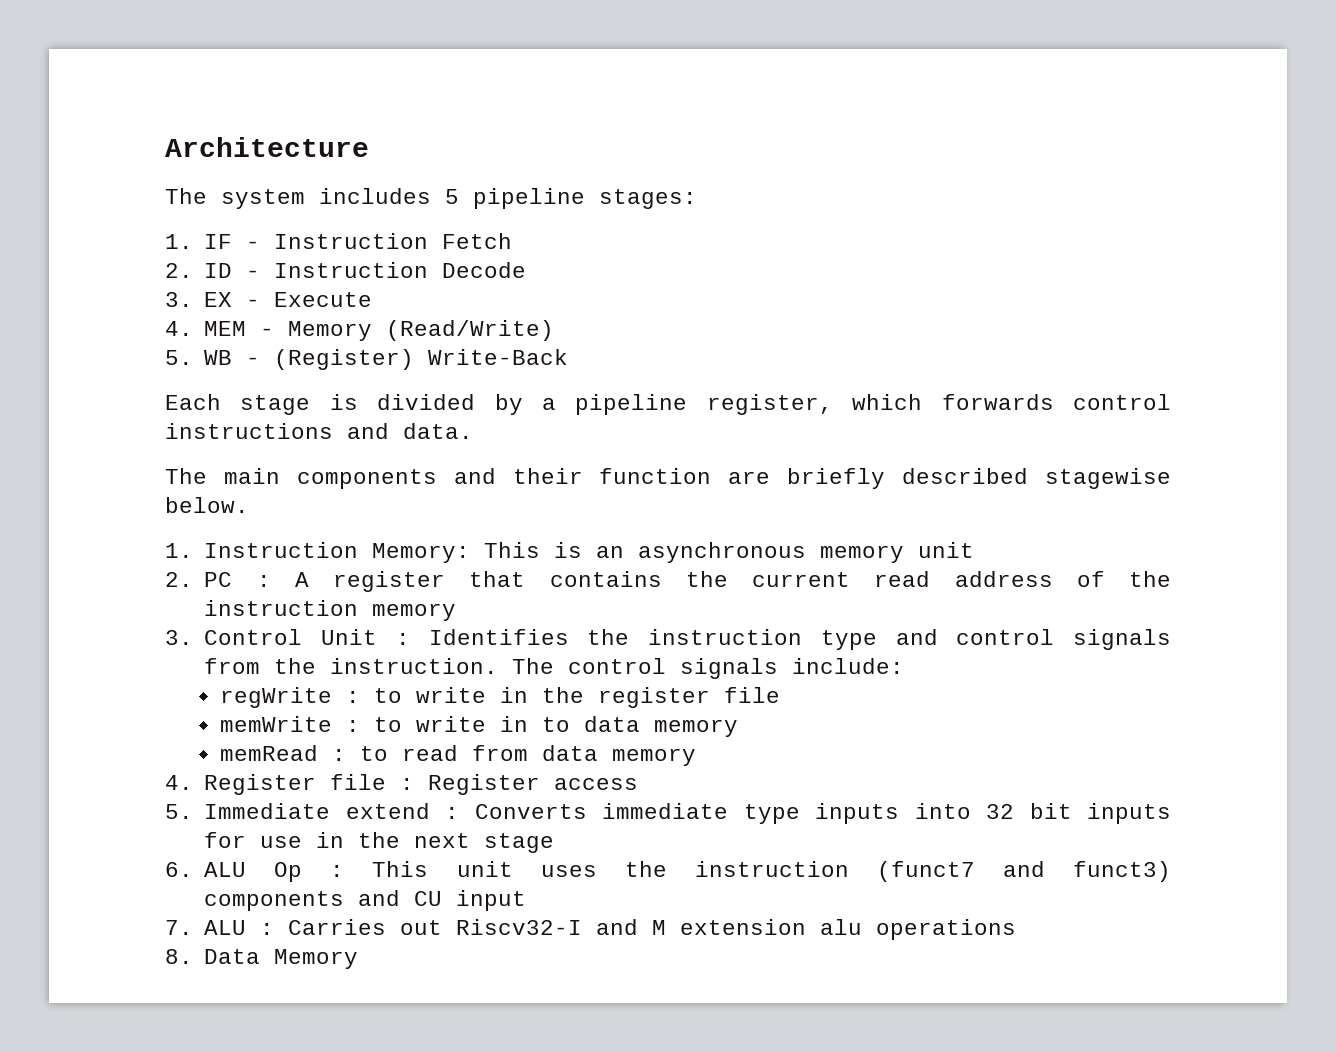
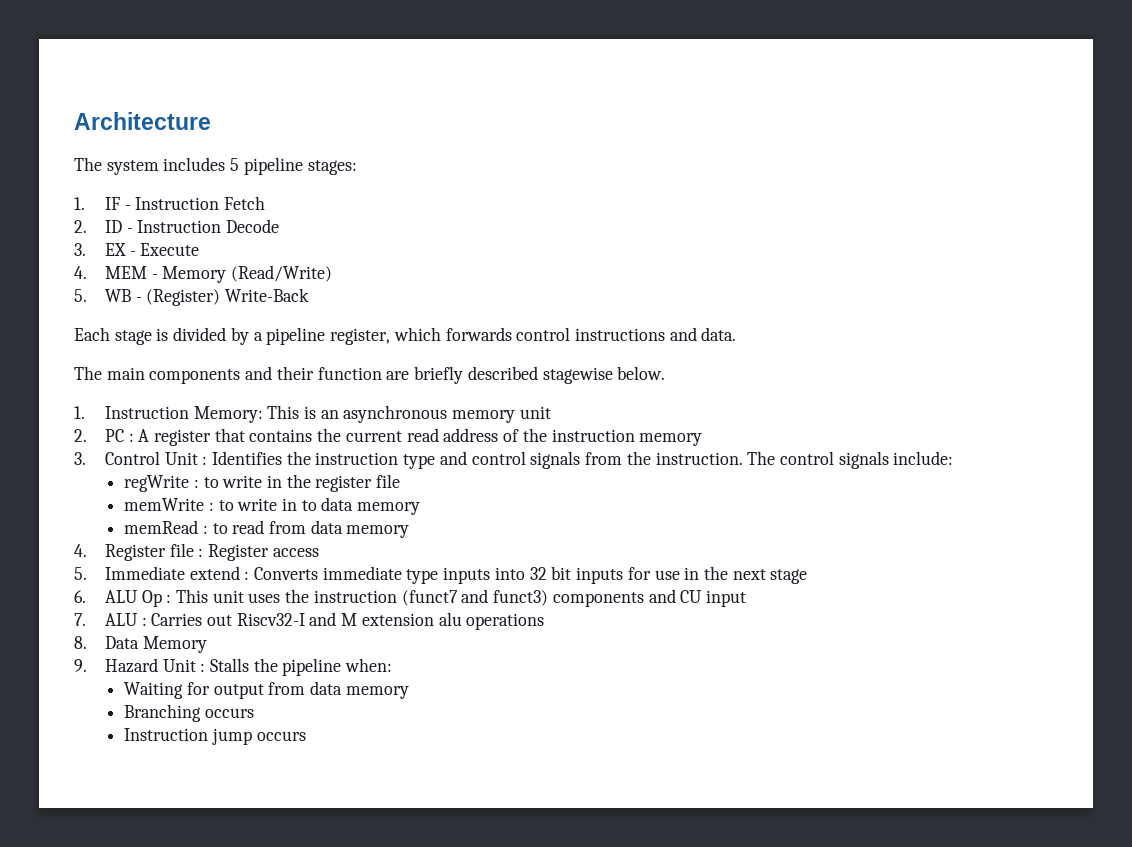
(359, 959) none -> [74,658,393,676] [124,681,409,699] [124,704,254,722] [124,728,306,745] // 9. Hazard Unit : Stalls the pipeline when: // Waiting for output from data memory // Branching occurs // Instruction jump occurs

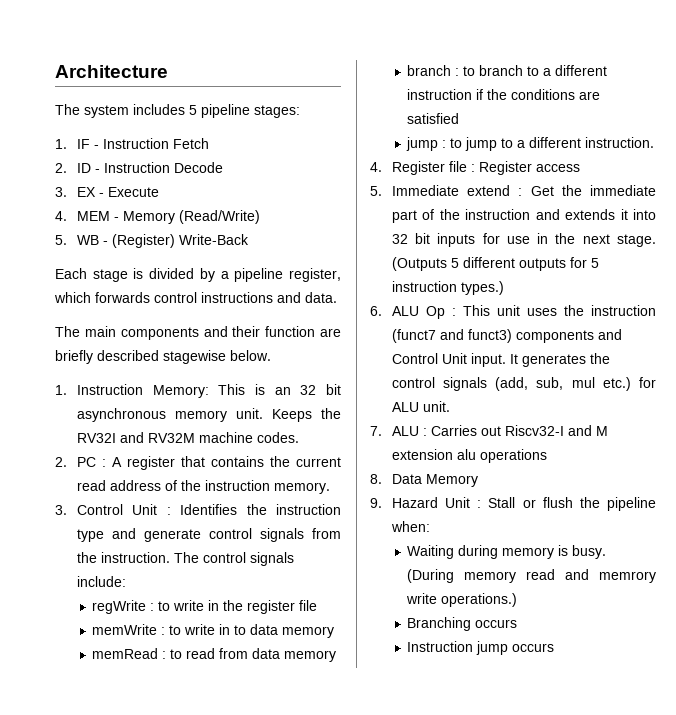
[343,405,551,423] asynchronous memory unit -> [300,384,341,395] [76,408,341,422] [76,432,299,443] 32 bit asynchronous memory unit. Keeps the RV32I and RV32M machine codes.
[639,433,703,446] memory -> [273,482,330,494] memory.
(467, 458) none -> [143,529,201,542] generate
(410, 531) none -> [407,65,608,76] [407,89,601,100] [407,113,460,124] [406,137,655,151] // branch : to branch to a different instruction if the conditions are satisfied // jump : to jump to a different instruction.
[254,566,491,584] Converts immediate type inputs -> [530,185,656,196] [391,209,628,223] Get the immediate part of the instruction and extends it
[770,569,808,584] stage -> [617,234,656,247] [391,257,599,271] [391,281,504,295] stage. (Outputs 5 different outputs for 5 instruction types.)
[680,590,746,607] CU input -> [391,353,610,367] [391,377,656,391] [391,401,450,412] Control Unit input. It generates the control signals (add, sub, mul etc.) for ALU unit.
[210,658,250,672] Stalls -> [488,497,573,508] Stall or flush
[186,681,409,699] for output from data memory -> [458,545,607,559] [407,569,656,583] [406,593,518,607] during memory is busy. (During memory read and memrory write operations.)

